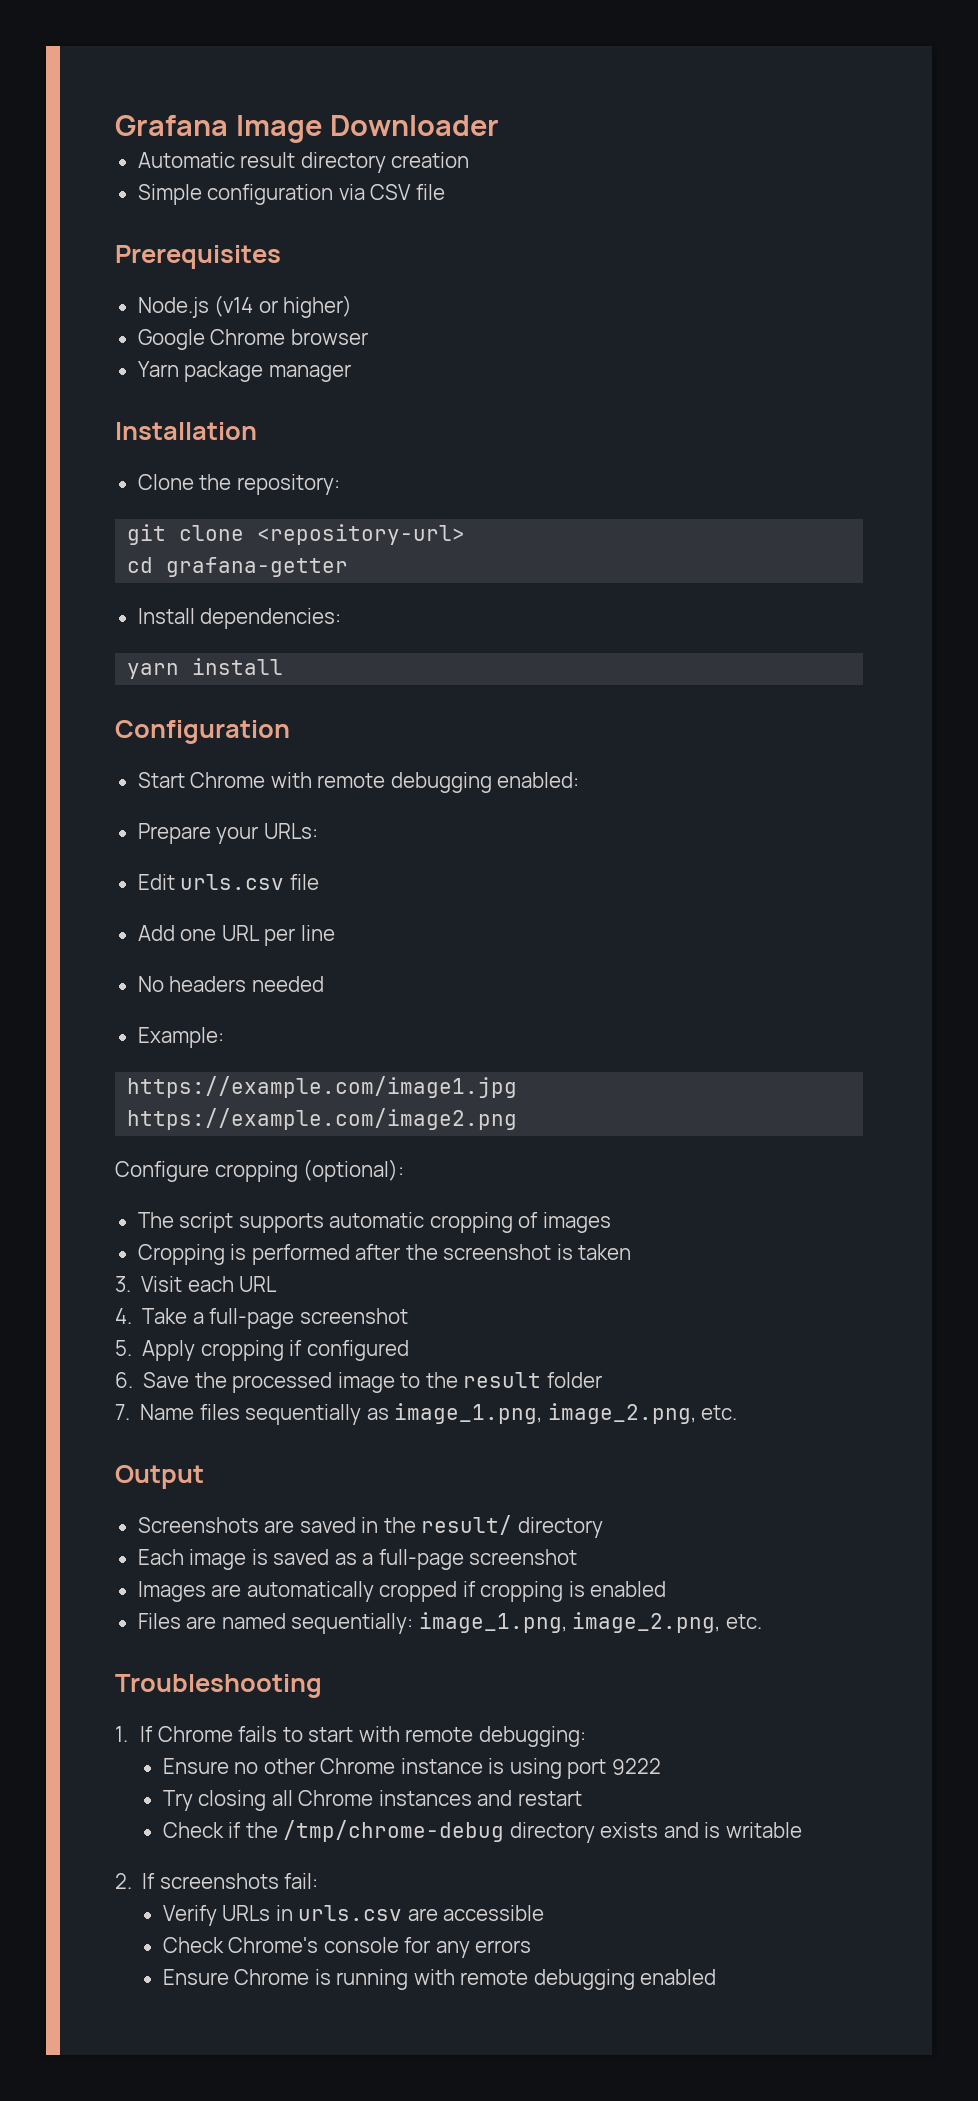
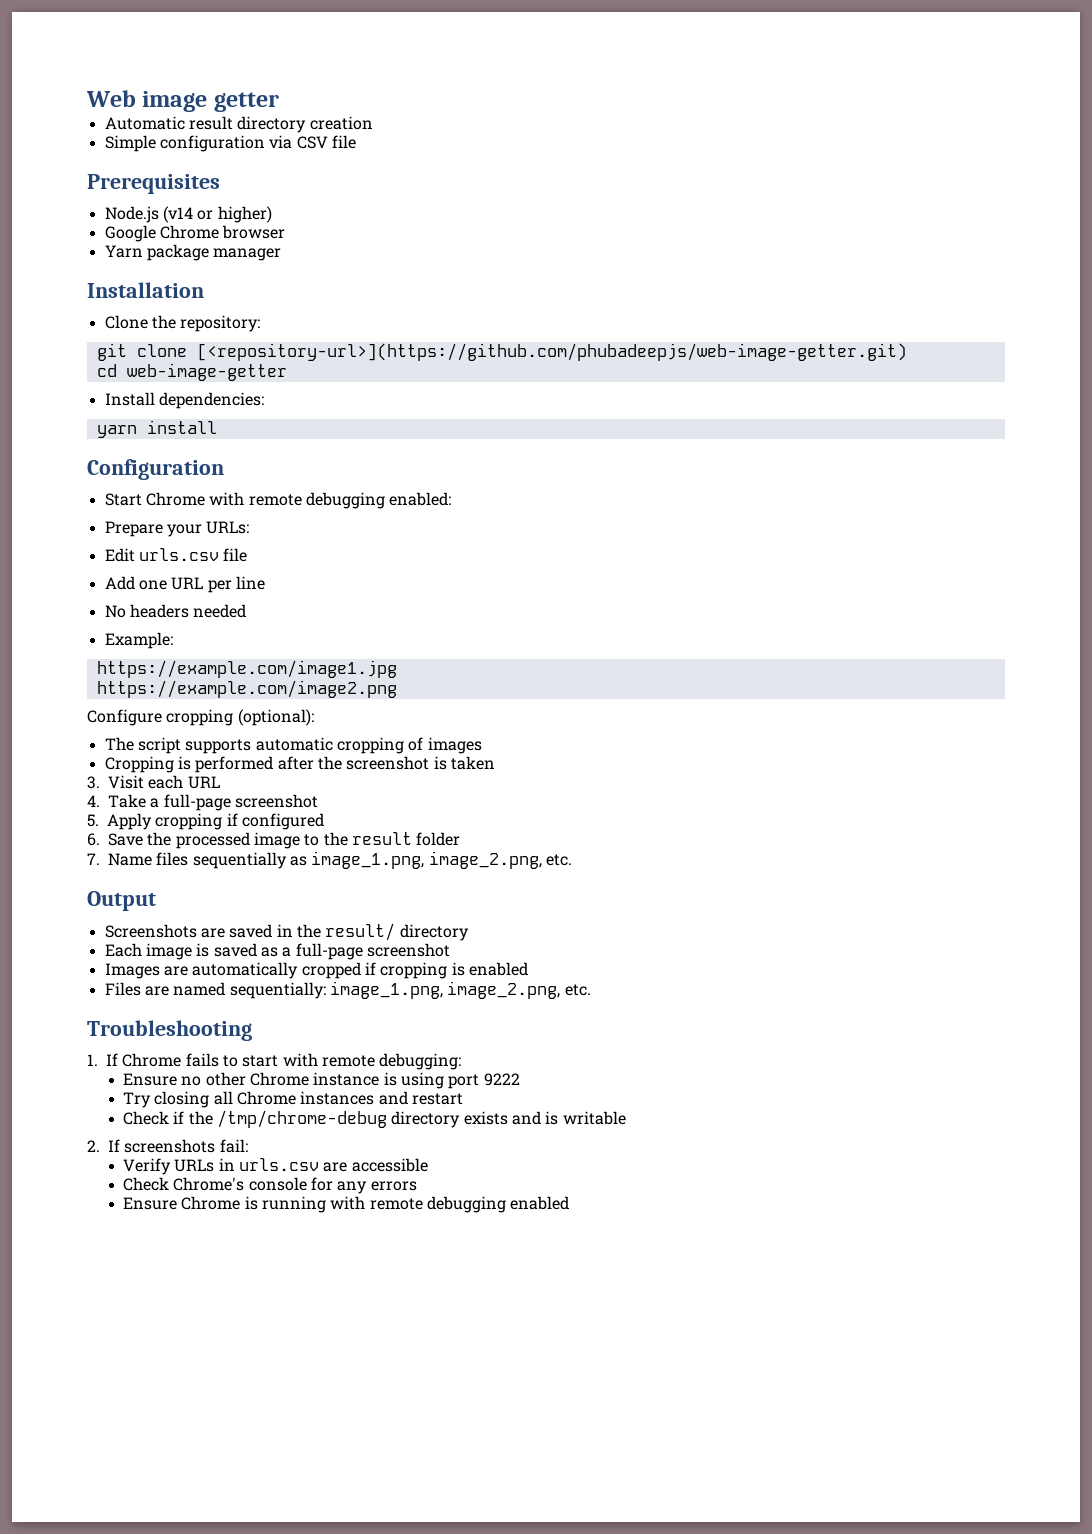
[115,115,499,143] Grafana Image Downloader -> [86,90,279,112] Web image getter
[257,524,466,545] <repository-url> -> [196,343,907,361] [<repository-url>](https://github.com/phubadeepjs/web-image-getter.git)
[166,557,349,577] grafana-getter -> [126,363,287,381] web-image-getter

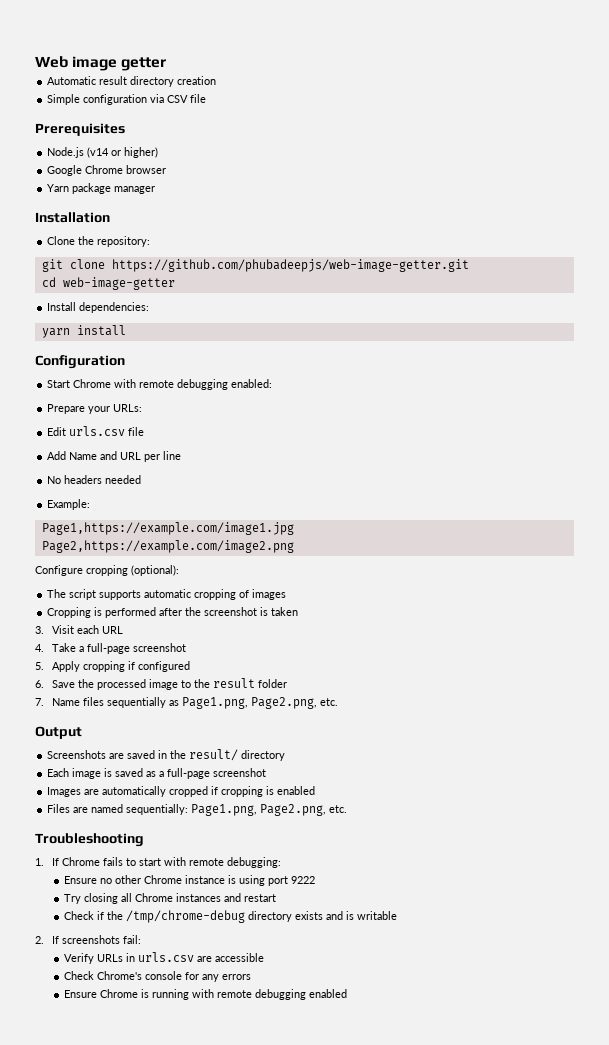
[196,343,907,361] [<repository-url>](https://github.com/phubadeepjs/web-image-getter.git) -> [111,259,469,272] https://github.com/phubadeepjs/web-image-getter.git
[138,580,167,590] one -> [69,451,118,460] Name and
[96,660,397,678] [96,680,397,698] https://example.com/image1.jpg // https://example.com/image2.png -> [41,522,294,535] [41,540,294,553] Page1,https://example.com/image1.jpg // Page2,https://example.com/image2.png
[311,851,542,869] image_1.png, image_2.png, -> [181,697,317,709] Page1.png, Page2.png,
[329,981,561,999] image_1.png, image_2.png, -> [191,804,327,816] Page1.png, Page2.png,

